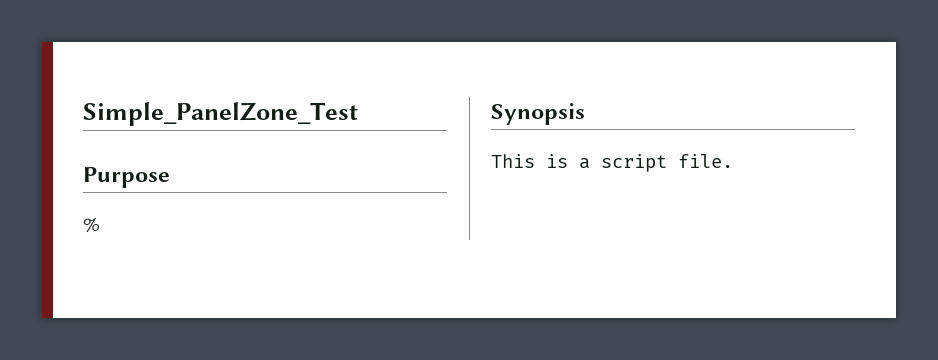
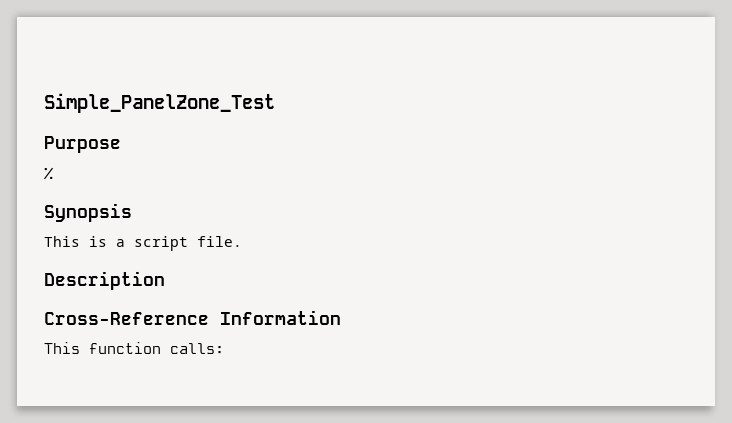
(733, 161) none -> [44,271,165,290] [44,310,341,325] [44,342,224,354] // Description // Cross-Reference Information // This function calls:

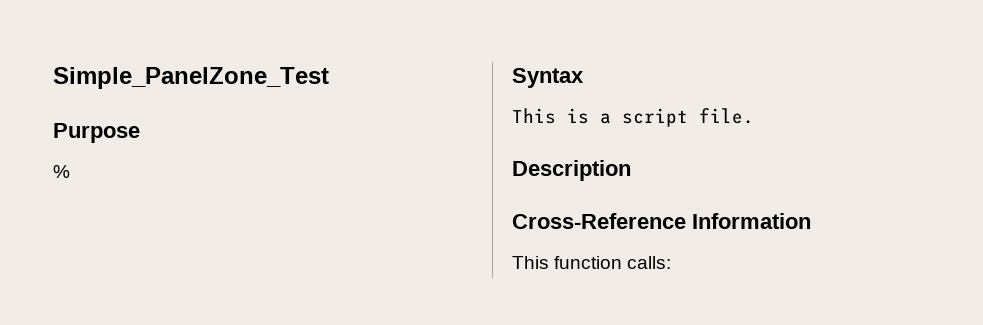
[44,203,132,222] Synopsis -> [512,68,584,88] Syntax

